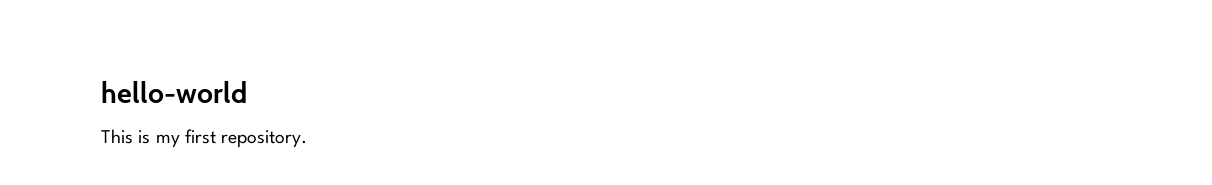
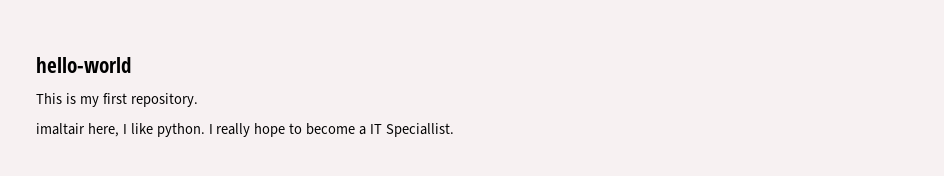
(308, 139) none -> [36,123,454,137] // imaltair here, I like python. I really hope to become a IT Speciallist.

